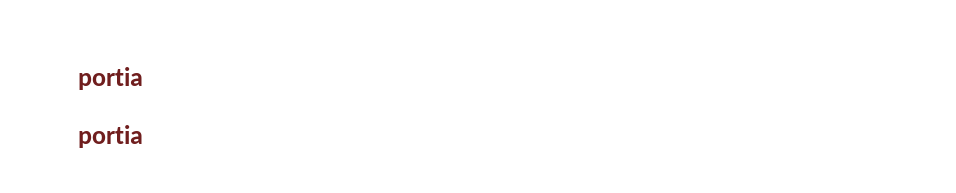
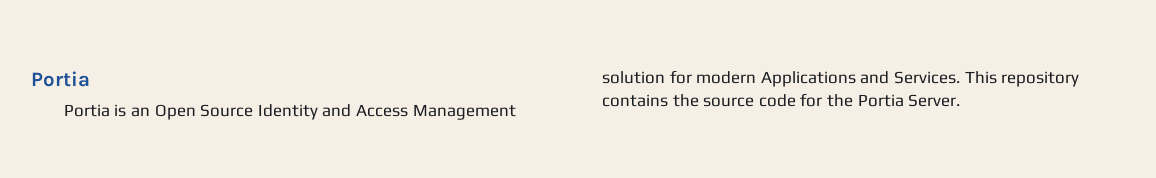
[78,67,143,90] [78,125,143,148] portia // portia -> [31,71,90,87] [63,104,516,120] [602,70,1080,87] [602,93,961,107] Portia // Portia is an Open Source Identity and Access Management solution for modern Applications and Services. This repository contains the source code for the Portia Server.

